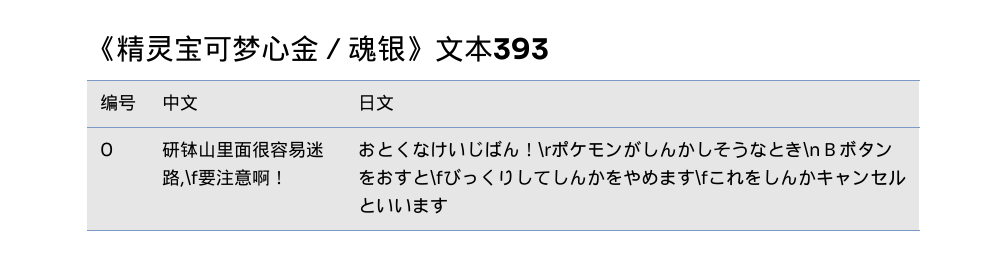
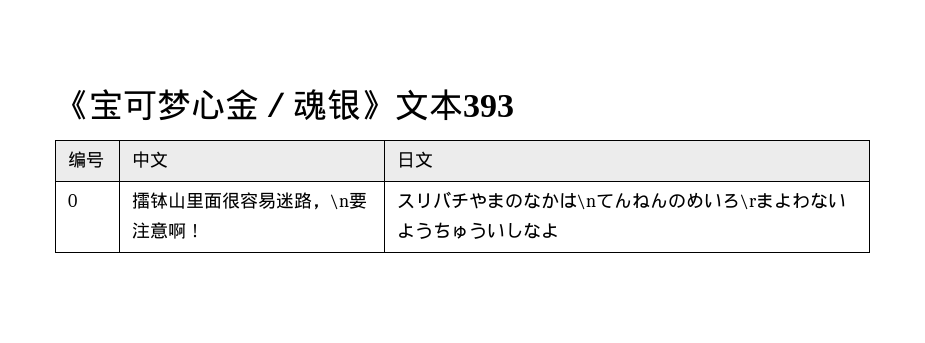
[116,35,174,62] 精灵 -> (89, 104) none
[161,142,180,158] 研 -> [131,192,150,209] 擂
[179,169,198,187] ,\f -> [311,194,349,210] ，\n
[357,140,893,158] [357,168,906,186] [357,197,448,214] おとくなけいじばん！\rポケモンがしんかしそうなとき\nＢボタンをおすと\fびっくりしてしんかをやめます\fこれをしんかキャンセルといいます -> [396,191,846,210] [396,222,559,239] スリバチやまのなかは\nてんねんのめいろ\rまよわないようちゅういしなよ

